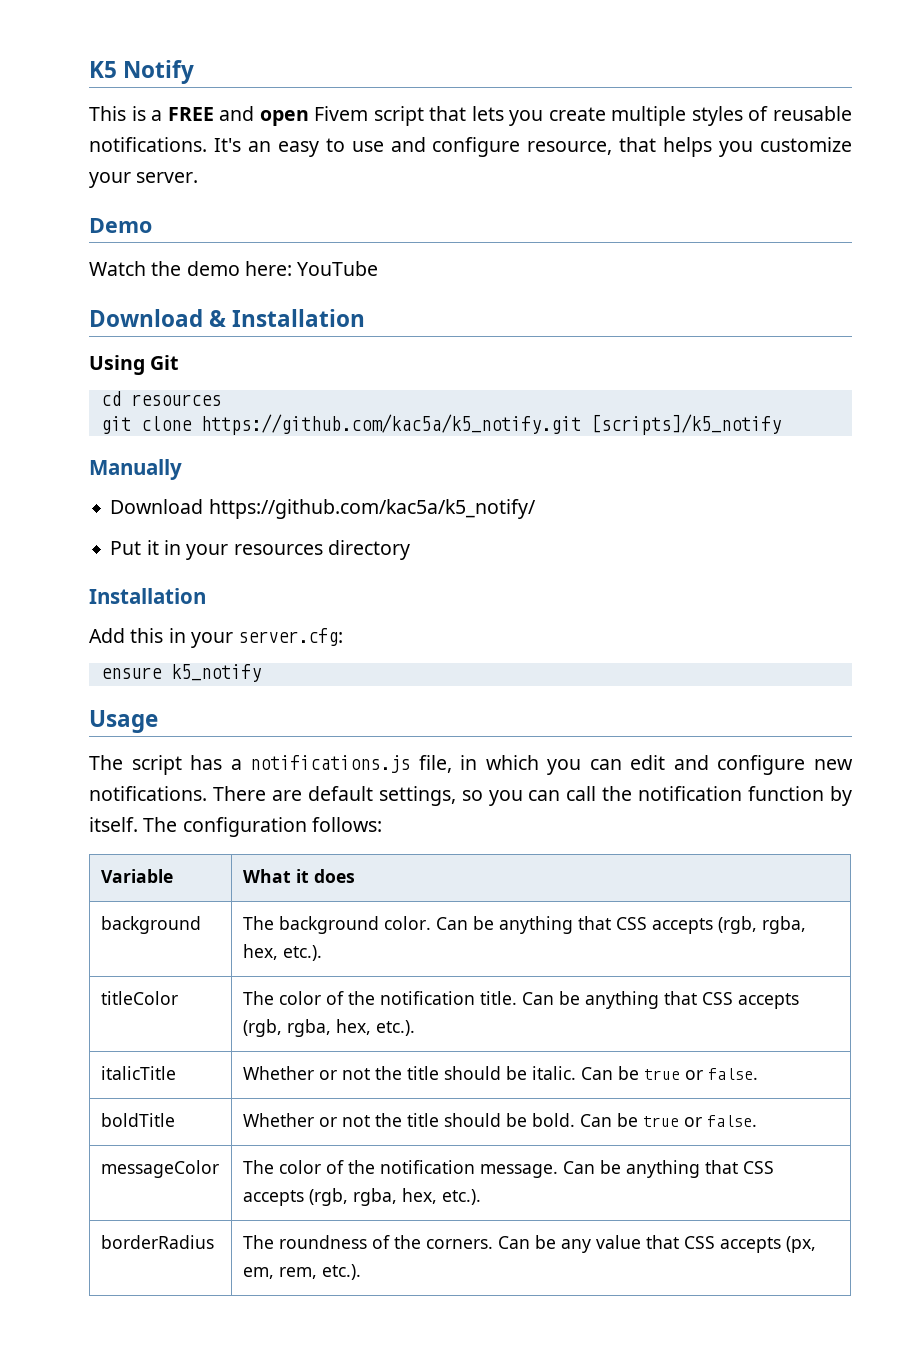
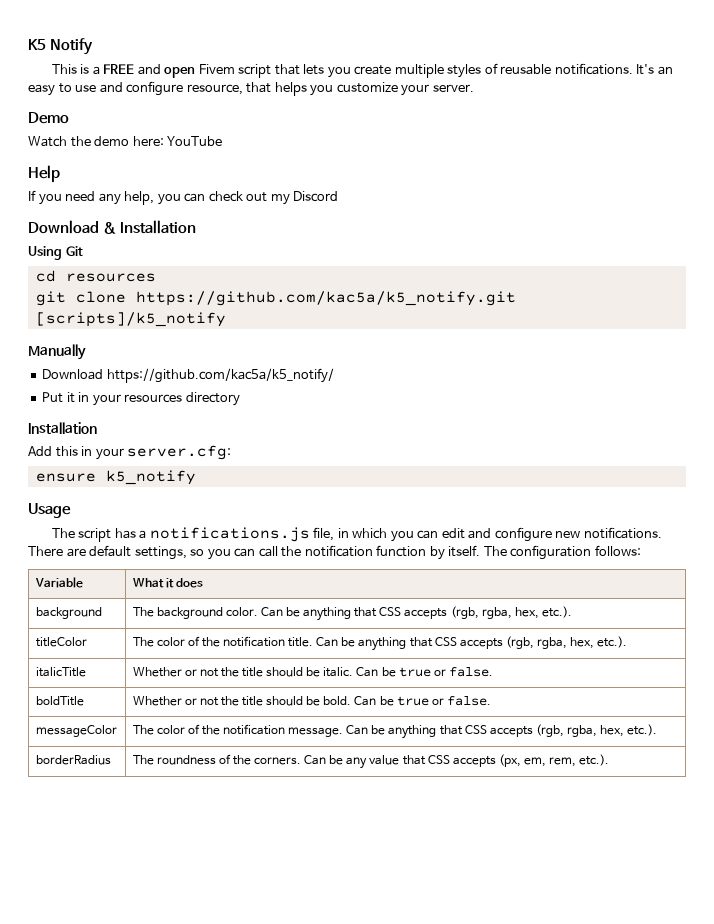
(379, 268) none -> [28,165,60,182] [28,190,339,205] // Help // If you need any help, you can check out my Discord

